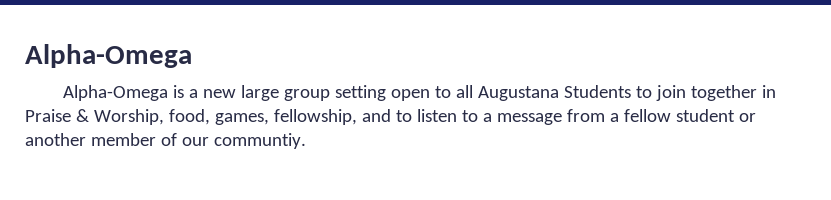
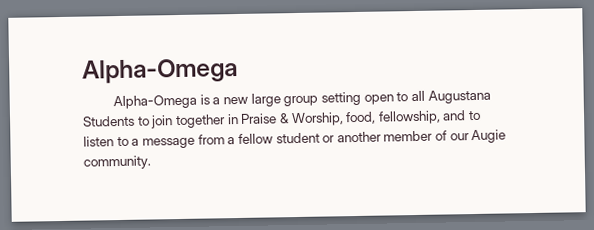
[214,113,269,125] games, -> (377, 118) none
[213,133,306,149] communtiy. -> [471,129,507,144] [83,155,151,170] Augie community.

